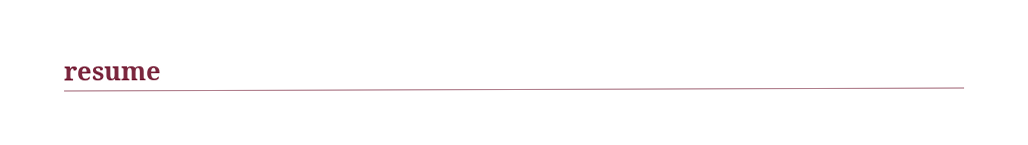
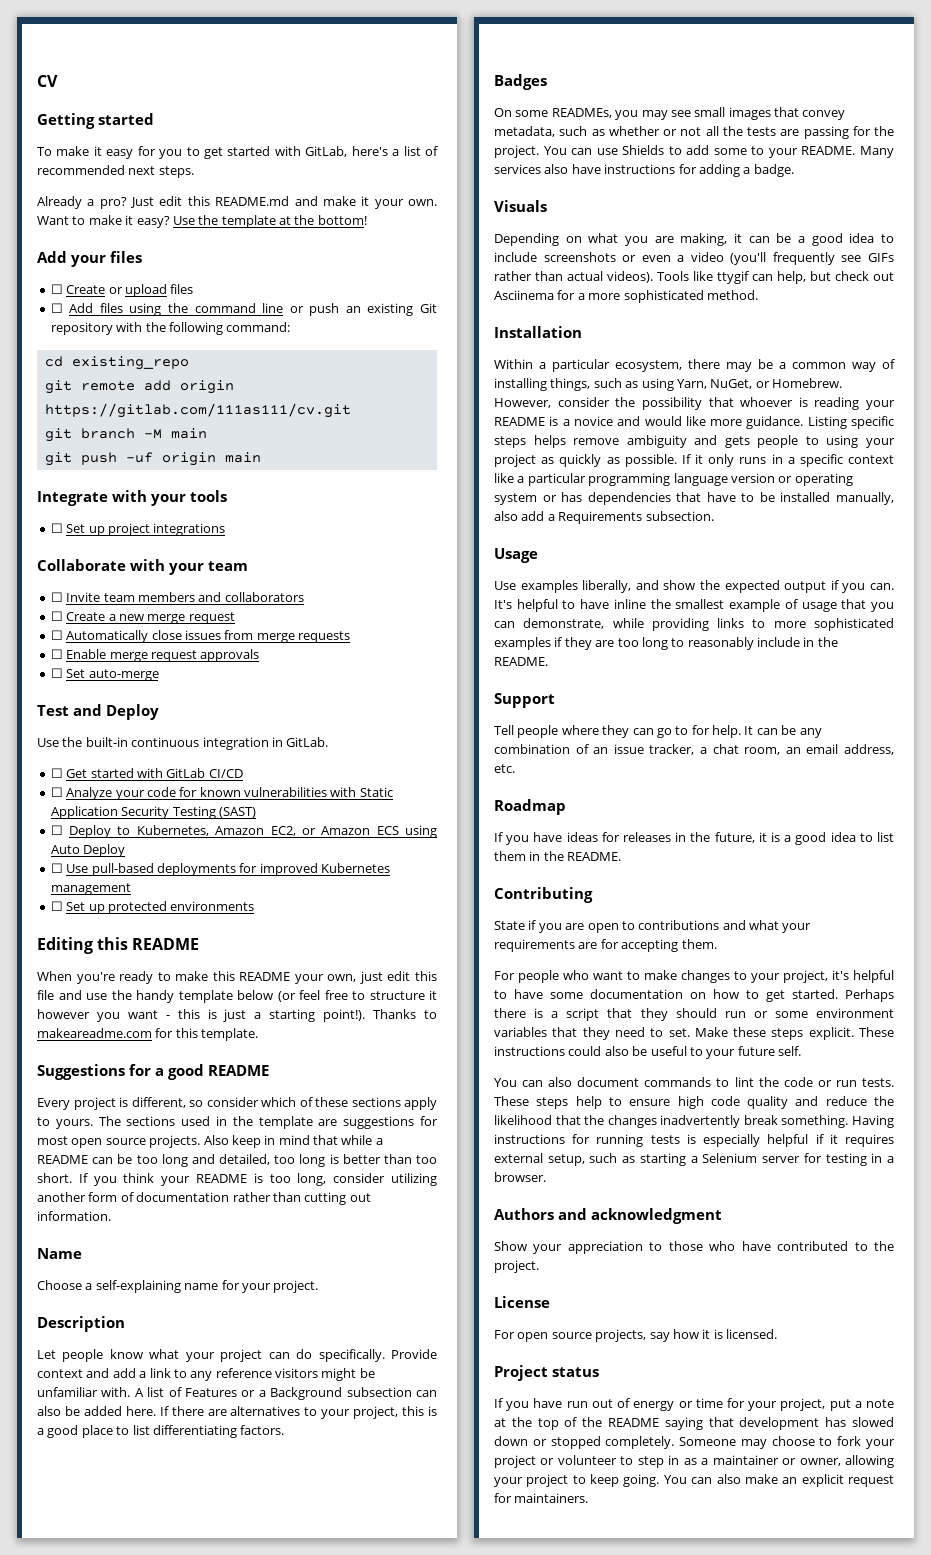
[63,66,162,81] resume -> [37,75,58,87] [37,113,154,129] [37,146,439,159] [37,165,194,178] [37,196,438,209] [37,215,367,228] [37,251,142,267] [50,284,194,297] [50,303,437,316] [50,322,291,335] [44,356,189,370] [44,380,234,394] [44,403,351,418] [44,428,207,442] [44,452,261,466] [37,490,227,506] [50,523,226,536] [37,559,248,575] [50,592,304,602] [50,611,235,624] [50,630,350,643] [50,649,260,662] [50,668,159,681] [37,704,159,720] [37,737,329,750] [50,768,243,778] [50,787,393,800] [50,806,256,819] [50,825,437,838] [50,844,126,857] [50,863,390,876] [50,883,131,895] [50,901,255,914] [37,937,200,954] [37,971,437,984] [37,990,437,1003] [37,1009,438,1022] [37,1028,259,1041] [37,1064,269,1080] [37,1097,437,1110] [37,1116,439,1129] [37,1135,383,1148] [37,1154,438,1167] [37,1173,438,1186] [37,1192,371,1205] [37,1211,111,1221] [37,1248,82,1259] [37,1280,319,1293] [37,1316,125,1332] [37,1349,438,1362] [37,1368,375,1381] [37,1387,437,1400] [37,1406,438,1419] [37,1425,285,1438] [494,74,547,90] [494,107,846,120] [494,126,894,139] [494,145,894,158] [494,164,794,177] [494,200,547,212] [494,233,894,246] [494,252,894,265] [494,271,894,284] [494,290,758,303] [494,326,582,338] [494,359,895,372] [494,378,842,391] [494,397,895,410] [494,416,894,429] [494,435,895,448] [494,454,894,467] [494,473,853,486] [494,492,894,505] [494,511,714,524] [494,548,538,563] [494,580,894,593] [494,599,895,612] [494,618,894,631] [494,637,838,650] [494,657,548,666] [494,693,555,708] [494,725,822,738] [494,744,894,755] [494,764,515,773] [494,799,566,815] [494,832,894,845] [494,851,622,861] [494,887,593,903] [494,920,812,933] [494,939,717,952] [494,970,894,983] [494,989,894,1002] [494,1008,894,1021] [494,1027,894,1040] [494,1046,801,1059] [494,1077,894,1087] [494,1096,894,1109] [494,1115,894,1128] [494,1134,894,1147] [494,1153,895,1166] [494,1172,546,1182] [494,1208,722,1224] [494,1241,895,1254] [494,1260,539,1273] [494,1296,550,1308] [494,1329,777,1342] [494,1365,599,1381] [494,1398,894,1411] [494,1417,894,1430] [494,1436,895,1449] [494,1455,894,1468] [494,1474,894,1487] [494,1493,589,1503] CV // Getting started // To make it easy for you to get started with GitLab, here's a list of recommended next steps. // Already a pro? Just edit this README.md and make it your own. Want to make it easy? Use the template at the bottom! // Add your files // ☐ Create or upload files // ☐ Add files using the command line or push an existing Git repository with the following command: // cd existing_repo // git remote add origin https://gitlab.com/111as111/cv.git // git branch -M main // git push -uf origin main // Integrate with your tools // ☐ Set up project integrations // Collaborate with your team // ☐ Invite team members and collaborators // ☐ Create a new merge request // ☐ Automatically close issues from merge requests // ☐ Enable merge request approvals // ☐ Set auto-merge // Test and Deploy // Use the built-in continuous integration in GitLab. // ☐ Get started with GitLab CI/CD // ☐ Analyze your code for known vulnerabilities with Static Application Security Testing (SAST) // ☐ Deploy to Kubernetes, Amazon EC2, or Amazon ECS using Auto Deploy // ☐ Use pull-based deployments for improved Kubernetes management // ☐ Set up protected environments // Editing this README // When you're ready to make this README your own, just edit this file and use the handy template below (or feel free to structure it however you want - this is just a starting point!). Thanks to makeareadme.com for this template. // Suggestions for a good README // Every project is different, so consider which of these sections apply to yours. The sections used in the template are suggestions for most open source projects. Also keep in mind that while a README can be too long and detailed, too long is better than too short. If you think your README is too long, consider utilizing another form of documentation rather than cutting out information. // Name // Choose a self-explaining name for your project. // Description // Let people know what your project can do specifically. Provide context and add a link to any reference visitors might be unfamiliar with. A list of Features or a Background subsection can also be added here. If there are alternatives to your project, this is a good place to list differentiating factors. // Badges // On some READMEs, you may see small images that convey metadata, such as whether or not all the tests are passing for the project. You can use Shields to add some to your README. Many services also have instructions for adding a badge. // Visuals // Depending on what you are making, it can be a good idea to include screenshots or even a video (you'll frequently see GIFs rather than actual videos). Tools like ttygif can help, but check out Asciinema for a more sophisticated method. // Installation // Within a particular ecosystem, there may be a common way of installing things, such as using Yarn, NuGet, or Homebrew. However, consider the possibility that whoever is reading your README is a novice and would like more guidance. Listing specific steps helps remove ambiguity and gets people to using your project as quickly as possible. If it only runs in a specific context like a particular programming language version or operating system or has dependencies that have to be installed manually, also add a Requirements subsection. // Usage // Use examples liberally, and show the expected output if you can. It's helpful to have inline the smallest example of usage that you can demonstrate, while providing links to more sophisticated examples if they are too long to reasonably include in the README. // Support // Tell people where they can go to for help. It can be any combination of an issue tracker, a chat room, an email address, etc. // Roadmap // If you have ideas for releases in the future, it is a good idea to list them in the README. // Contributing // State if you are open to contributions and what your requirements are for accepting them. // For people who want to make changes to your project, it's helpful to have some documentation on how to get started. Perhaps there is a script that they should run or some environment variables that they need to set. Make these steps explicit. These instructions could also be useful to your future self. // You can also document commands to lint the code or run tests. These steps help to ensure high code quality and reduce the likelihood that the changes inadvertently break something. Having instructions for running tests is especially helpful if it requires external setup, such as starting a Selenium server for testing in a browser. // Authors and acknowledgment // Show your appreciation to those who have contributed to the project. // License // For open source projects, say how it is licensed. // Project status // If you have run out of energy or time for your project, put a note at the top of the README saying that development has slowed down or stopped completely. Someone may choose to fork your project or volunteer to step in as a maintainer or owner, allowing your project to keep going. You can also make an explicit request for maintainers.

